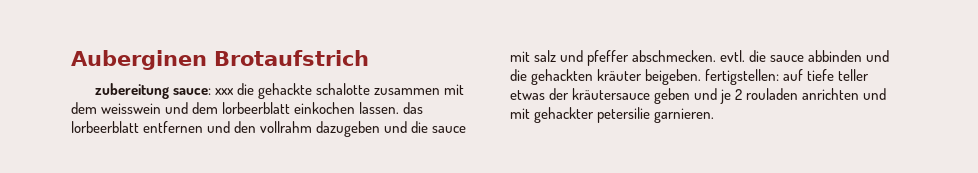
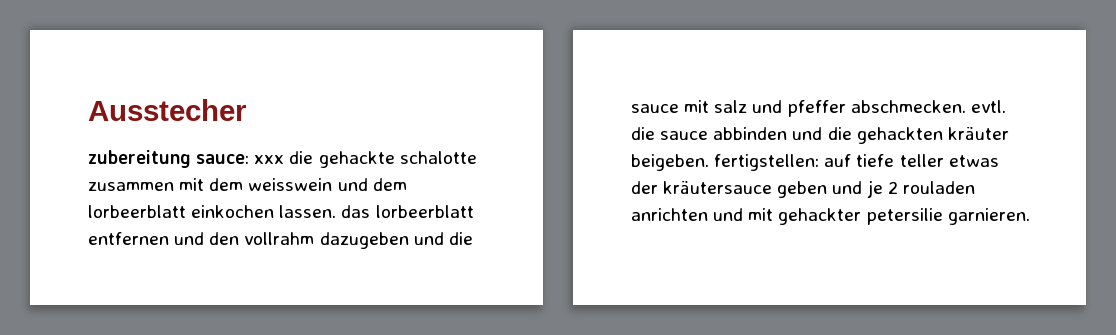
[71,50,369,70] Auberginen Brotaufstrich -> [88,99,247,121] Ausstecher

